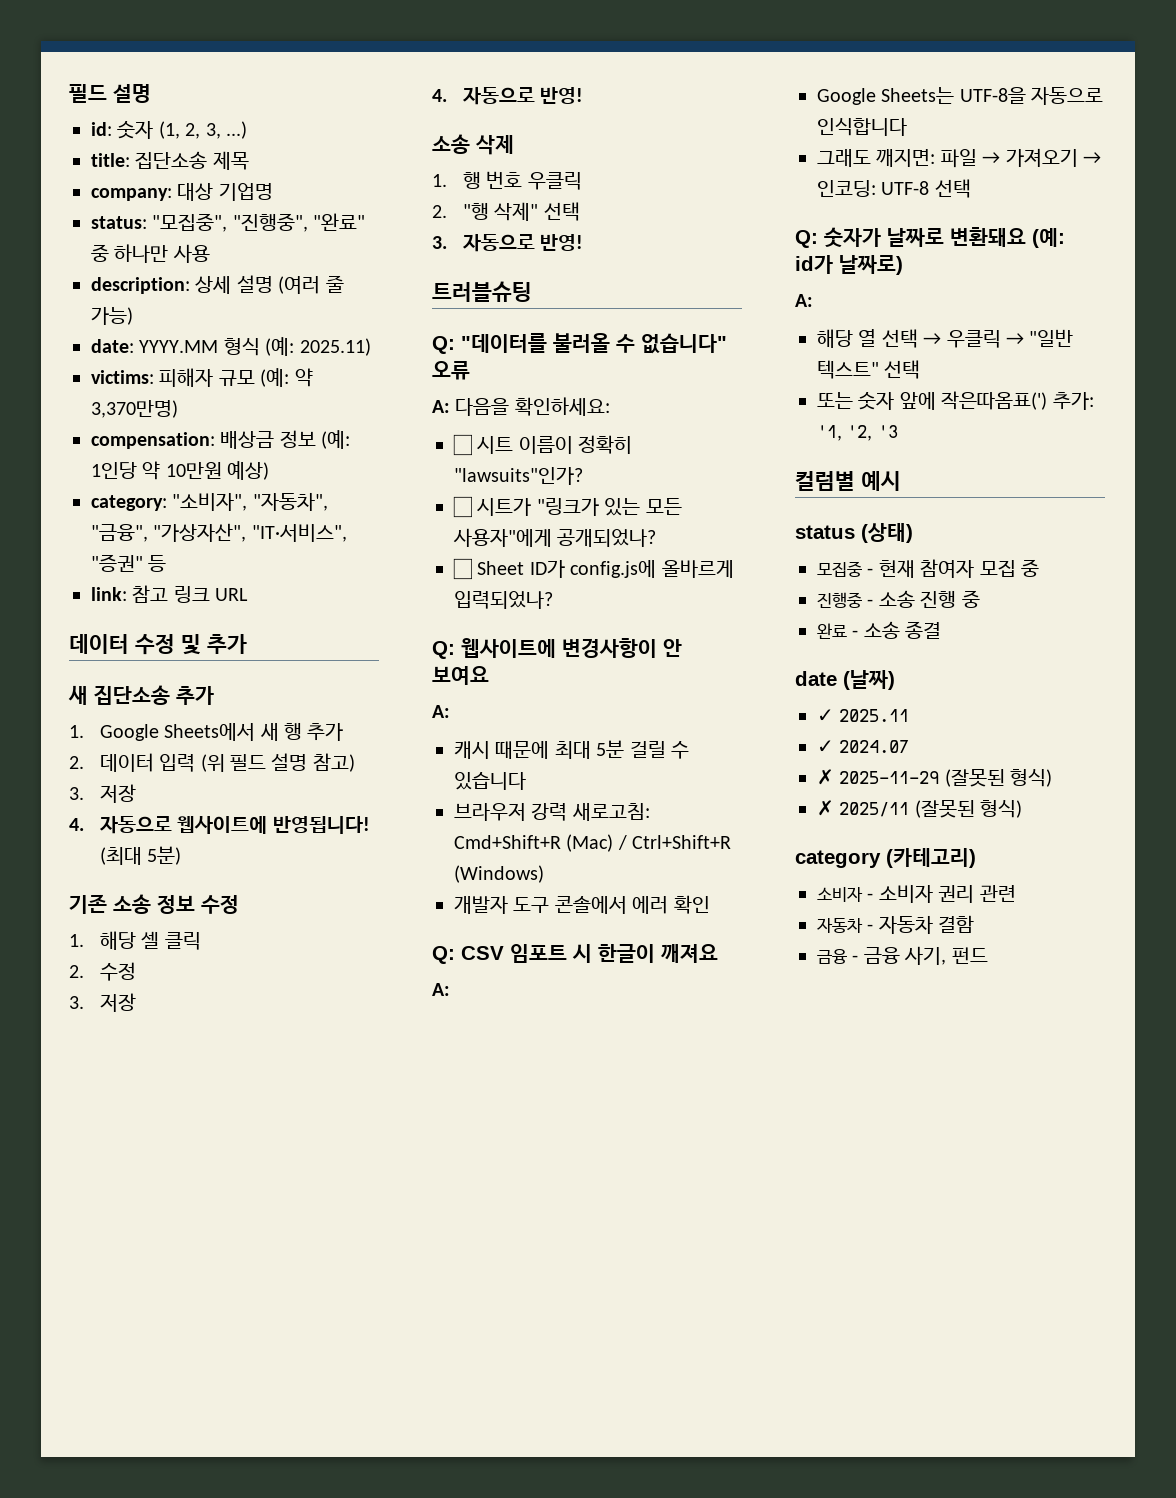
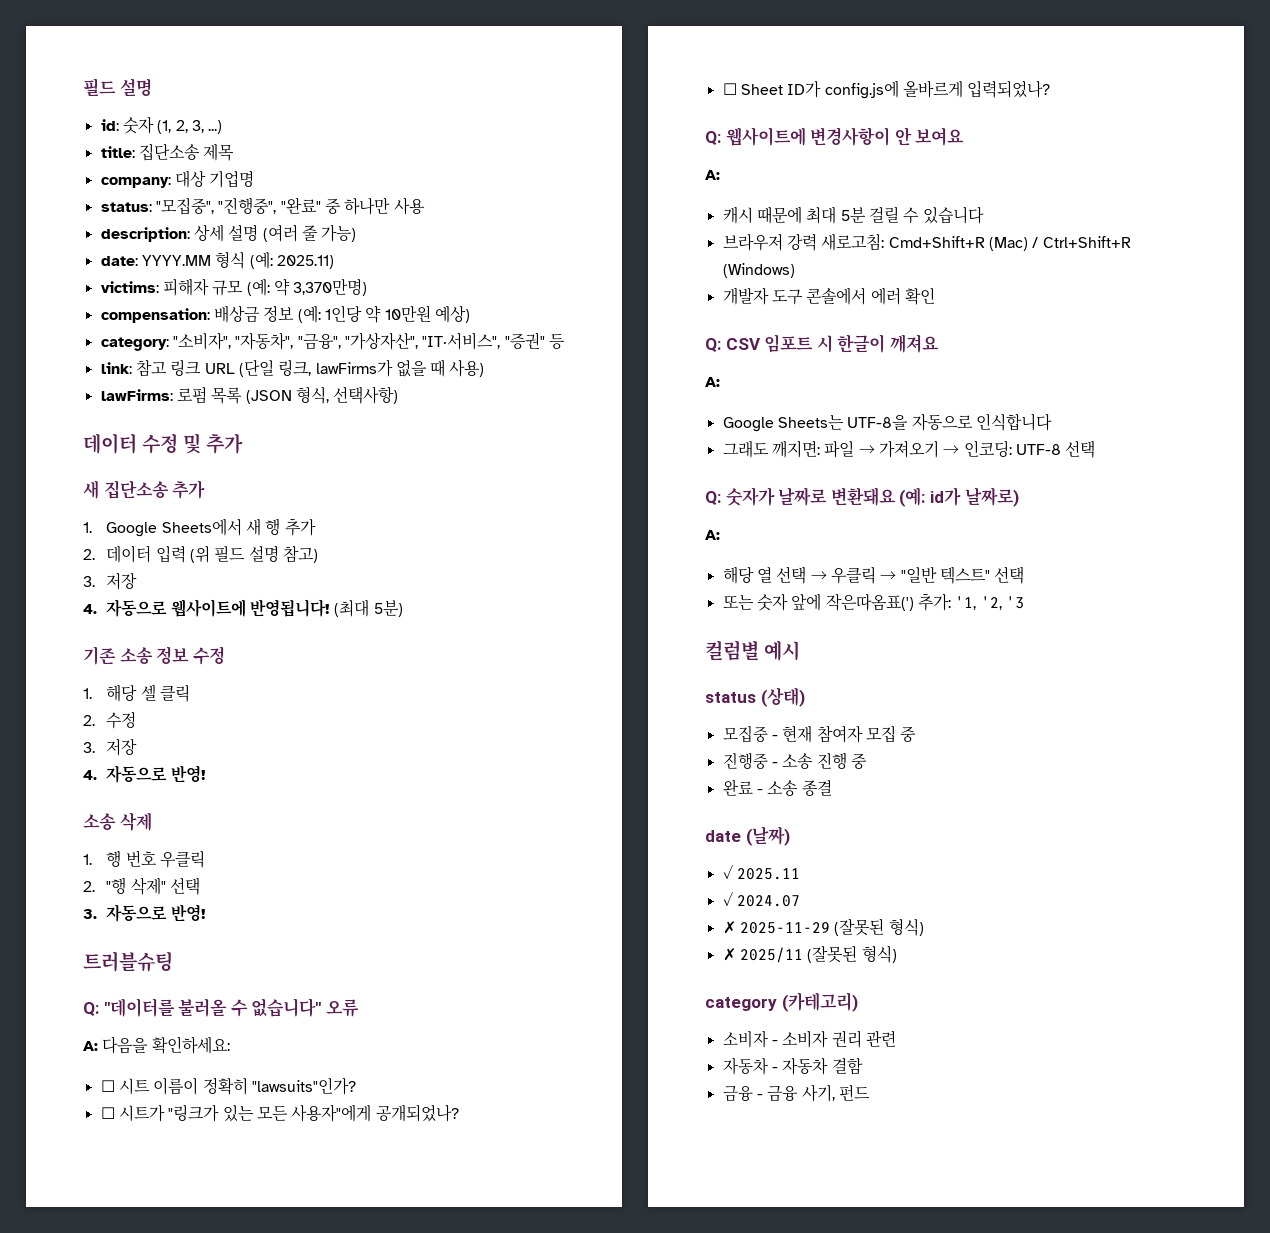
(249, 594) none -> [238,359,485,377] [100,386,399,404] (단일 링크, lawFirms가 없을 때 사용) // lawFirms: 로펌 목록 (JSON 형식, 선택사항)

